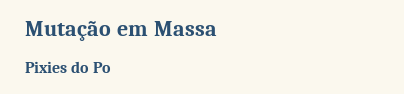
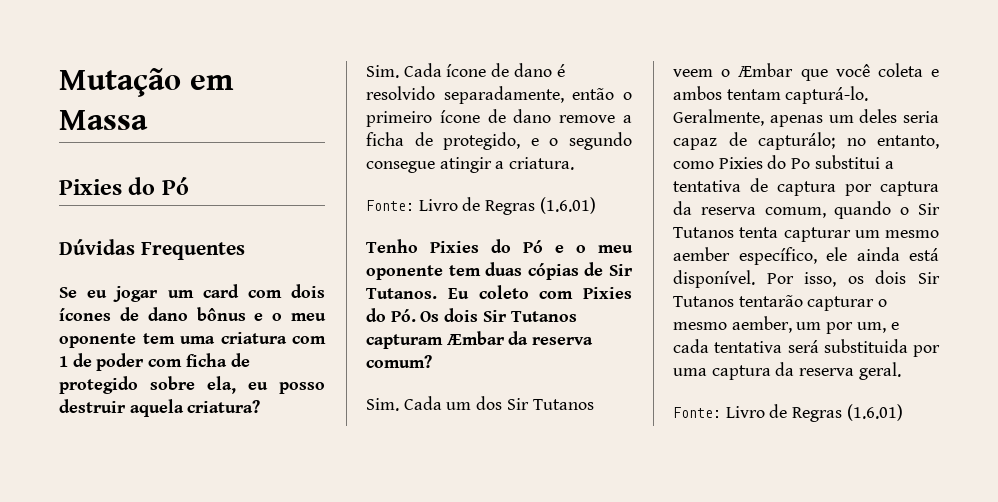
[92,62,111,73] Po -> [161,177,189,195] [59,239,245,260] [59,284,325,302] [59,307,326,321] [59,332,326,348] [59,353,250,371] [59,376,325,394] [59,399,261,417] [366,63,565,78] [366,86,632,104] [366,109,632,127] [366,132,632,150] [366,157,575,173] [366,197,596,215] [366,239,633,253] [366,262,633,280] [366,285,632,299] [366,308,577,322] [366,331,594,349] [366,355,432,368] [366,396,594,411] [673,63,939,81] [673,86,869,104] [673,109,939,127] [673,132,939,150] [673,155,894,169] [673,178,939,196] [673,201,940,219] [673,227,939,242] [673,247,939,265] [673,270,940,288] [673,295,888,311] [673,316,899,334] [673,339,940,357] [673,362,901,380] [673,404,903,422] Pó // Dúvidas Frequentes // Se eu jogar um card com dois ícones de dano bônus e o meu oponente tem uma criatura com 1 de poder com ficha de protegido sobre ela, eu posso destruir aquela criatura? // Sim. Cada ícone de dano é resolvido separadamente, então o primeiro ícone de dano remove a ficha de protegido, e o segundo consegue atingir a criatura. // Fonte: Livro de Regras (1.6.01) // Tenho Pixies do Pó e o meu oponente tem duas cópias de Sir Tutanos. Eu coleto com Pixies do Pó. Os dois Sir Tutanos capturam Æmbar da reserva comum? // Sim. Cada um dos Sir Tutanos veem o Æmbar que você coleta e ambos tentam capturá-lo. Geralmente, apenas um deles seria capaz de capturálo; no entanto, como Pixies do Po substitui a tentativa de captura por captura da reserva comum, quando o Sir Tutanos tenta capturar um mesmo aember específico, ele ainda está disponível. Por isso, os dois Sir Tutanos tentarão capturar o mesmo aember, um por um, e cada tentativa será substituida por uma captura da reserva geral. // Fonte: Livro de Regras (1.6.01)

